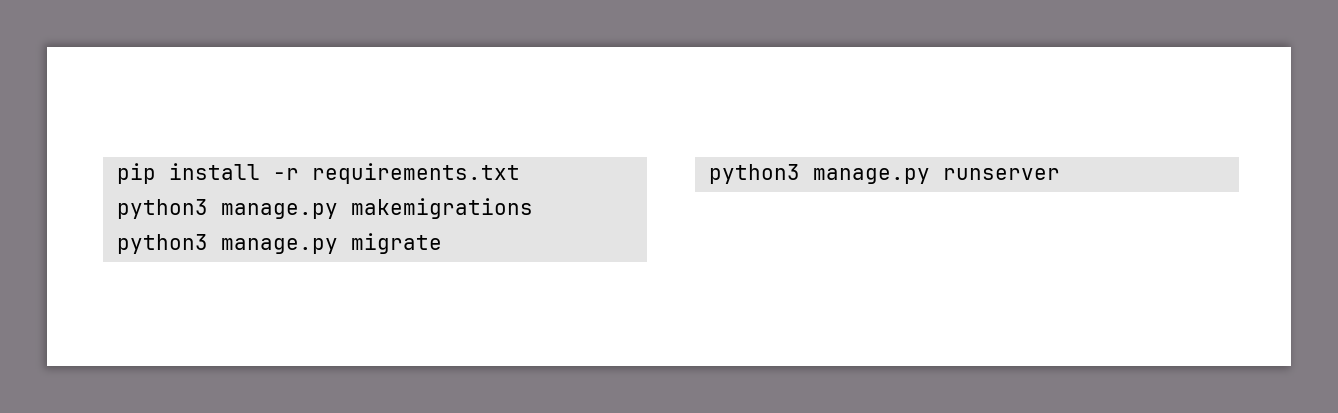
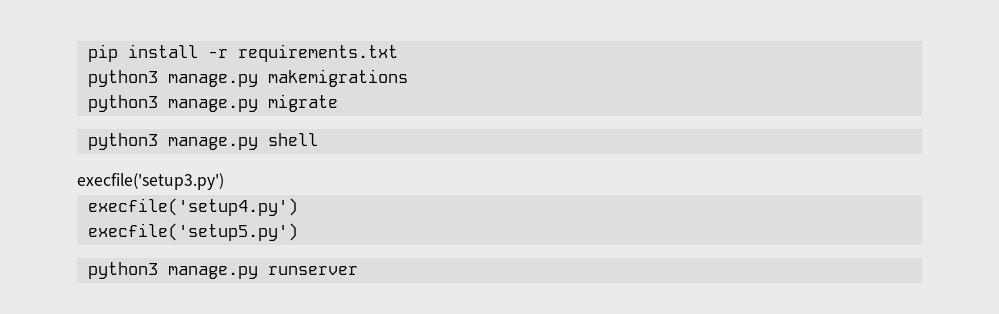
(442, 243) none -> [87,133,318,150] [77,173,224,190] [87,198,298,216] [87,223,298,241] // python3 manage.py shell // execfile('setup3.py') // execfile('setup4.py') // execfile('setup5.py')

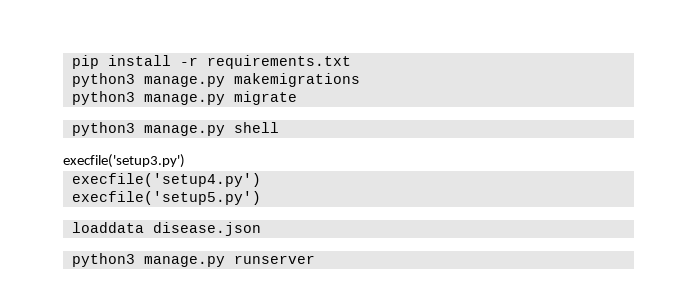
(298, 232) none -> [71,222,261,236] // loaddata disease.json

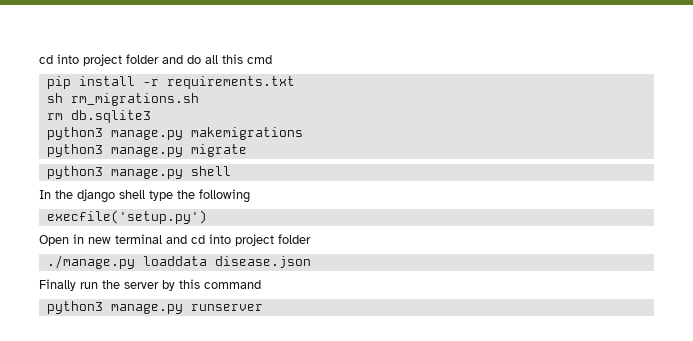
(71, 62) none -> [39,54,272,66] cd into project folder and do all this cmd //
(351, 62) none -> [46,93,199,106] [46,110,151,123] // sh rm_migrations.sh // rm db.sqlite3
[63,154,185,168] [71,173,261,187] [71,191,261,205] [71,222,261,236] execfile('setup3.py') // execfile('setup4.py') // execfile('setup5.py') // loaddata disease.json -> [39,189,250,203] [46,210,207,224] [39,234,311,246] [46,255,311,269] [39,279,261,291] In the django shell type the following // execfile('setup.py') // Open in new terminal and cd into project folder // ./manage.py loaddata disease.json // Finally run the server by this command

